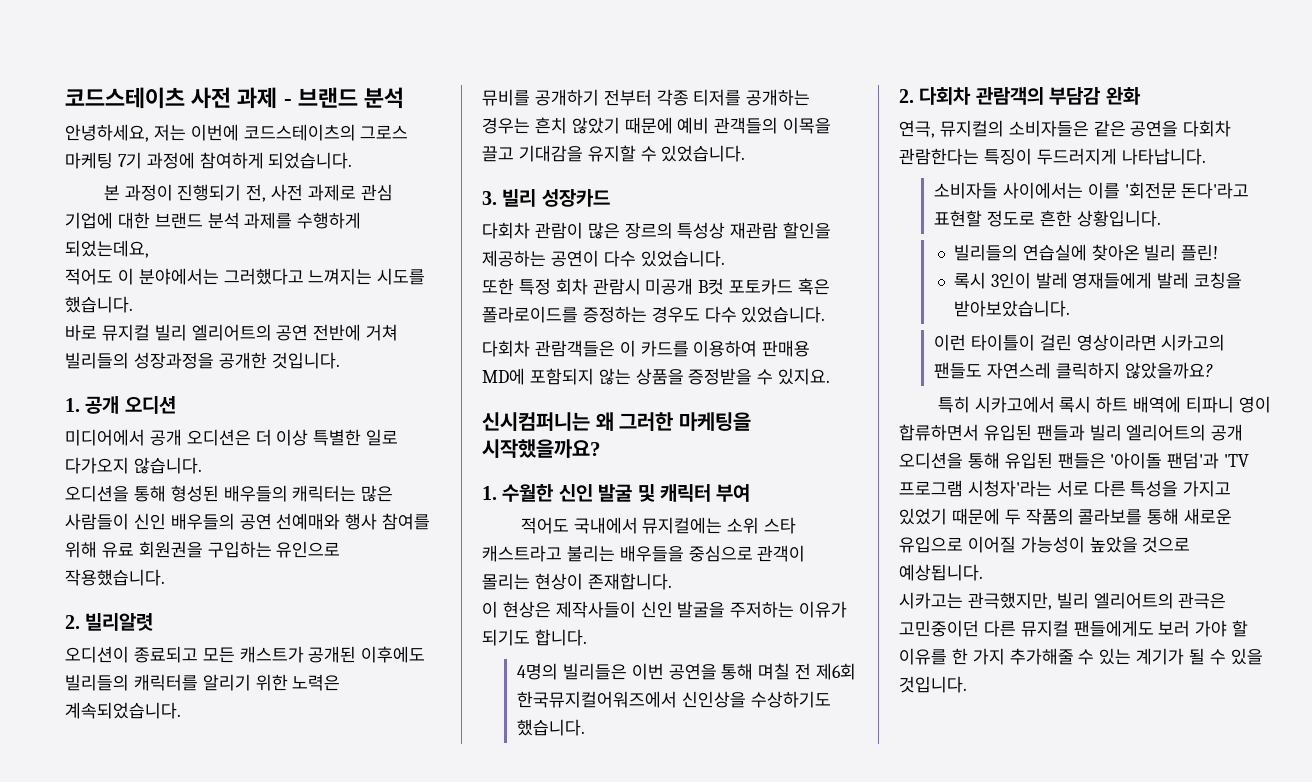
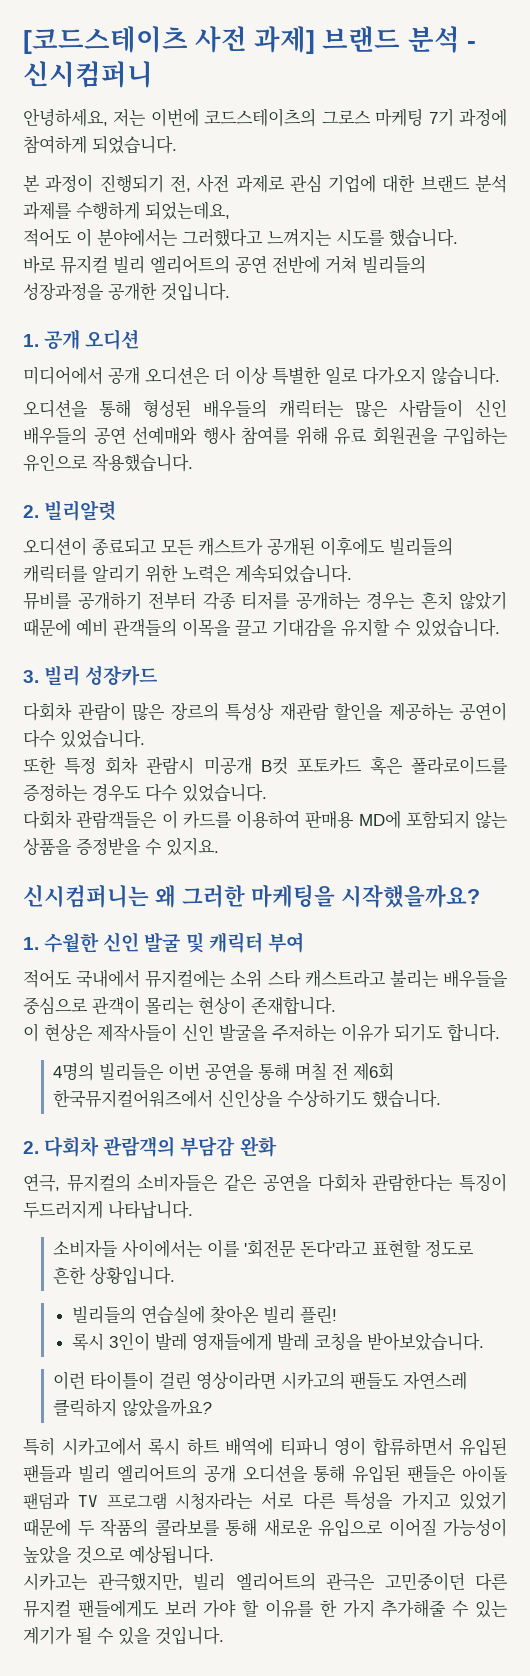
[65,87,405,109] 코드스테이츠 사전 과제 - 브랜드 분석 -> [23,26,476,54] [23,61,153,88] [코드스테이츠 사전 과제] 브랜드 분석 - 신시컴퍼니
[1110,452,1250,469] [899,480,1052,497] '아이돌 팬덤'과 'TV 프로그램 시청자'라는 -> [462,1465,508,1483] [23,1492,253,1510] 아이돌 팬덤과 TV 프로그램 시청자라는

